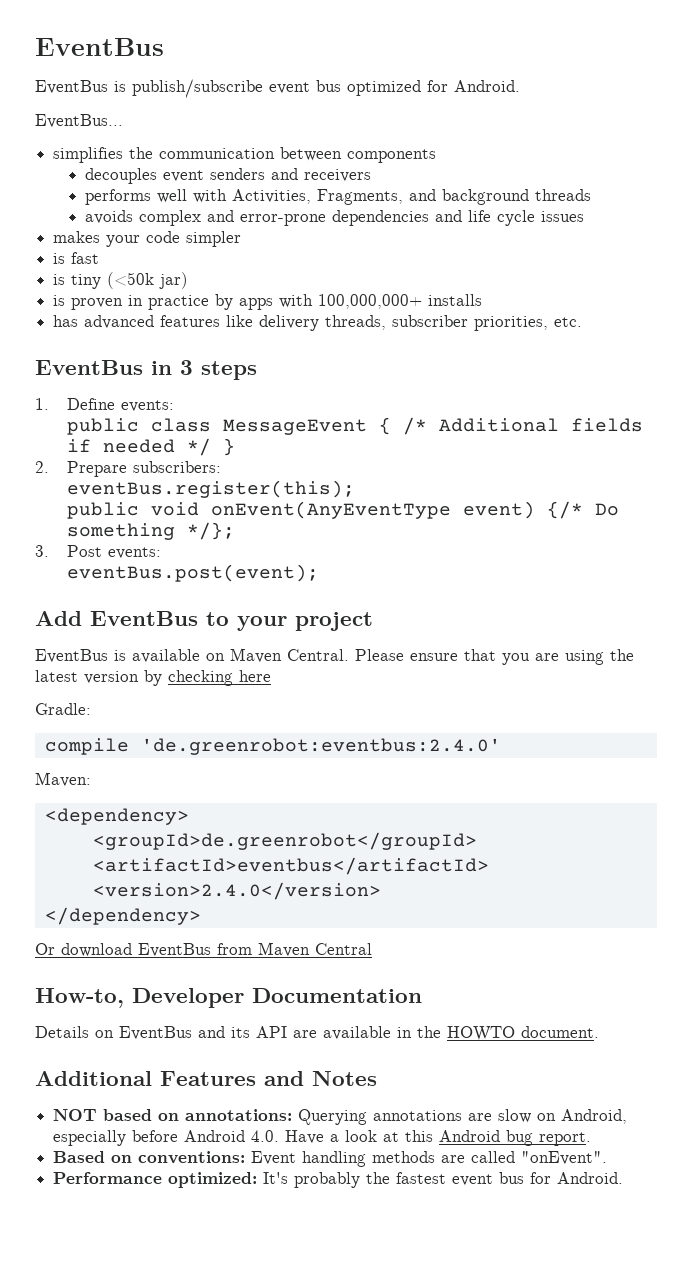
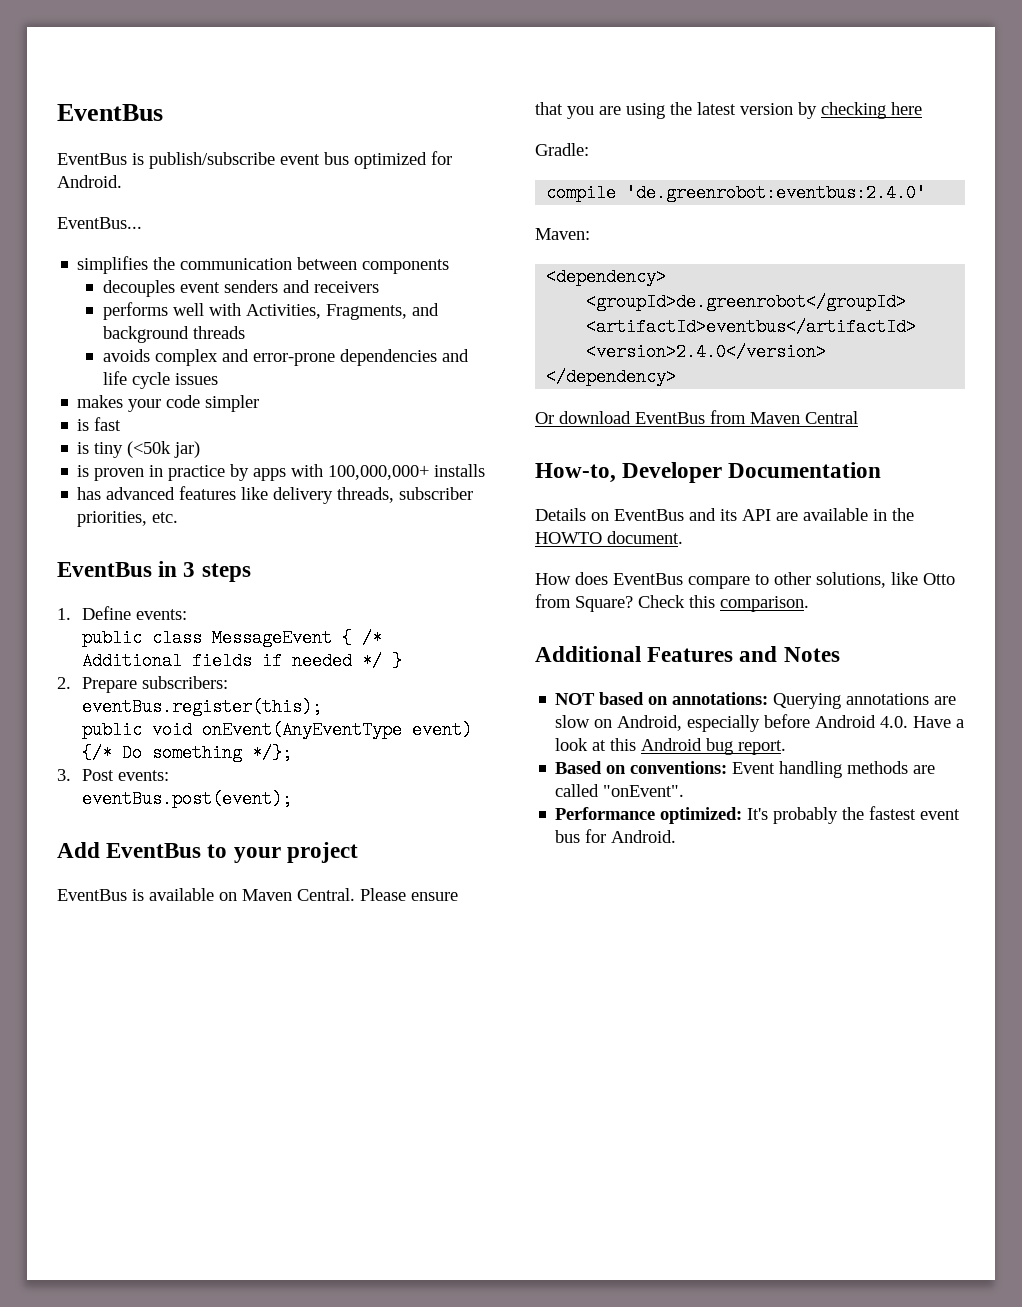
(599, 1032) none -> [535,572,955,589] [535,594,809,612] // How does EventBus compare to other solutions, like Otto from Square? Check this comparison.

